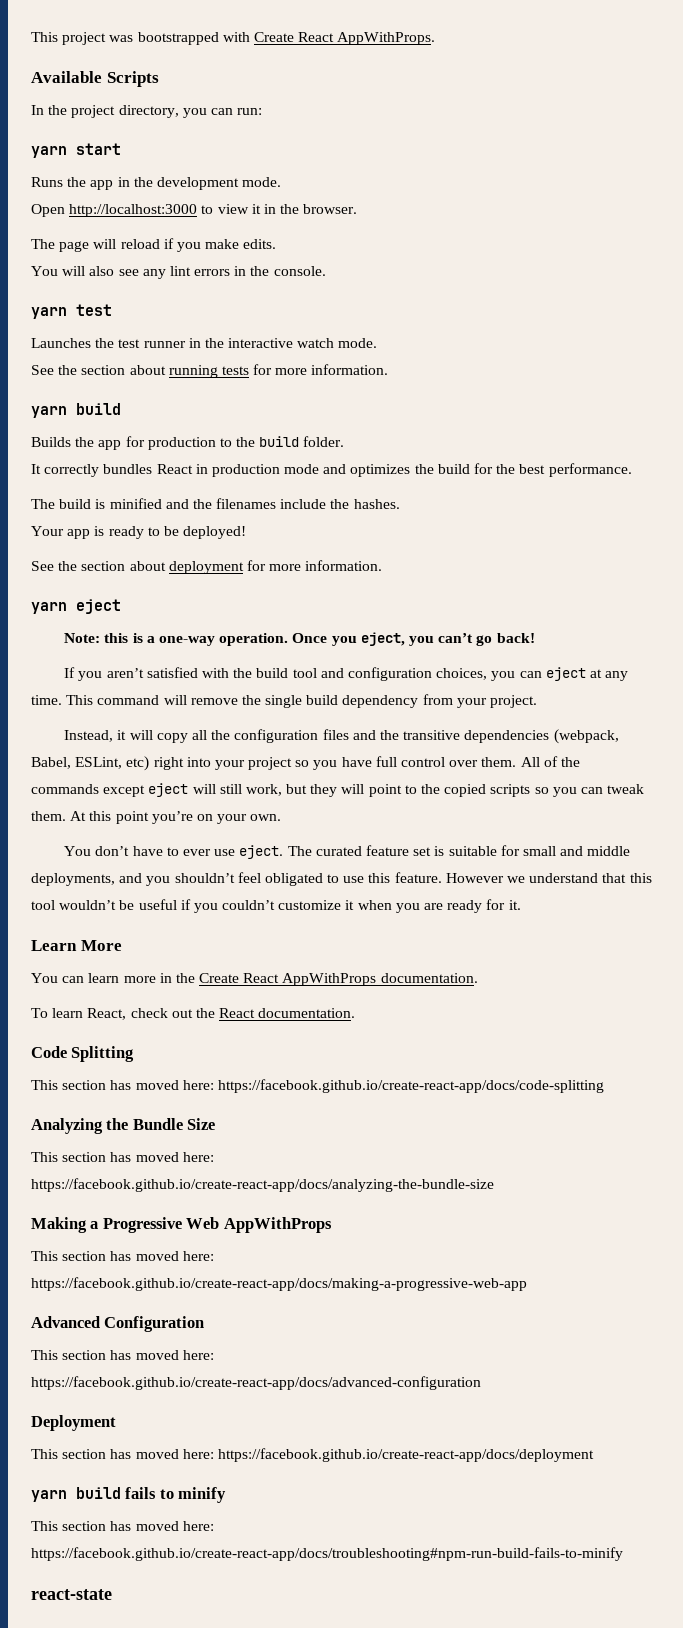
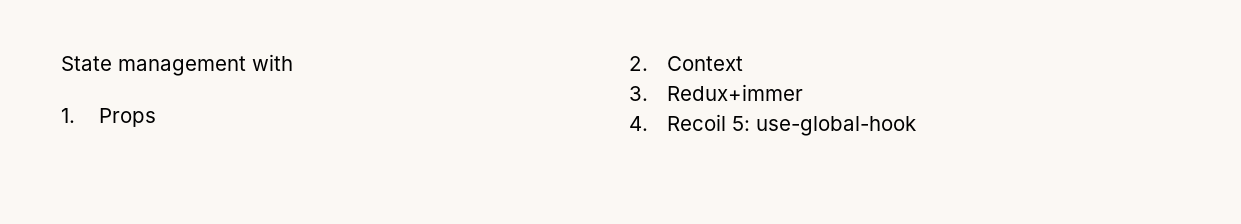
[31,32,436,45] [31,71,159,87] [31,105,263,118] [31,143,121,158] [31,177,282,190] [31,204,358,217] [31,238,277,252] [31,266,326,279] [31,304,112,319] [31,338,378,348] [31,364,389,378] [31,403,121,418] [31,436,345,450] [31,463,632,477] [31,498,400,509] [31,526,247,539] [31,560,383,574] [31,599,121,614] [64,632,535,646] [64,667,629,681] [31,694,538,708] [64,729,619,744] [31,756,580,771] [31,783,645,797] [31,811,282,824] [64,845,631,859] [31,872,652,886] [31,899,521,913] [31,940,122,951] [31,973,478,986] [31,1008,356,1020] [31,1046,135,1062] [31,1079,604,1093] [31,1118,216,1134] [31,1152,214,1162] [31,1178,494,1192] [31,1217,332,1233] [31,1251,214,1261] [31,1277,527,1291] [31,1316,205,1332] [31,1350,214,1360] [31,1376,481,1390] [31,1415,116,1431] [31,1448,594,1462] [31,1487,227,1503] [31,1521,214,1531] [31,1547,623,1561] [31,1589,112,1600] This project was bootstrapped with Create React AppWithProps. // Available Scripts // In the project directory, you can run: // yarn start // Runs the app in the development mode. // Open http://localhost:3000 to view it in the browser. // The page will reload if you make edits. // You will also see any lint errors in the console. // yarn test // Launches the test runner in the interactive watch mode. // See the section about running tests for more information. // yarn build // Builds the app for production to the build folder. // It correctly bundles React in production mode and optimizes the build for the best performance. // The build is minified and the filenames include the hashes. // Your app is ready to be deployed! // See the section about deployment for more information. // yarn eject // Note: this is a one-way operation. Once you eject, you can’t go back! // If you aren’t satisfied with the build tool and configuration choices, you can eject at any time. This command will remove the single build dependency from your project. // Instead, it will copy all the configuration files and the transitive dependencies (webpack, Babel, ESLint, etc) right into your project so you have full control over them. All of the commands except eject will still work, but they will point to the copied scripts so you can tweak them. At this point you’re on your own. // You don’t have to ever use eject. The curated feature set is suitable for small and middle deployments, and you shouldn’t feel obligated to use this feature. However we understand that this tool wouldn’t be useful if you couldn’t customize it when you are ready for it. // Learn More // You can learn more in the Create React AppWithProps documentation. // To learn React, check out the React documentation. // Code Splitting // This section has moved here: https://facebook.github.io/create-react-app/docs/code-splitting // Analyzing the Bundle Size // This section has moved here: https://facebook.github.io/create-react-app/docs/analyzing-the-bundle-size // Making a Progressive Web AppWithProps // This section has moved here: https://facebook.github.io/create-react-app/docs/making-a-progressive-web-app // Advanced Configuration // This section has moved here: https://facebook.github.io/create-react-app/docs/advanced-configuration // Deployment // This section has moved here: https://facebook.github.io/create-react-app/docs/deployment // yarn build fails to minify // This section has moved here: https://facebook.github.io/create-react-app/docs/troubleshooting#npm-run-build-fails-to-minify // react-state -> [61,54,293,76] [61,108,156,127] [629,56,743,71] [629,84,803,101] [629,114,916,136] State management with // 1. Props // 2. Context // 3. Redux+immer // 4. Recoil 5: use-global-hook

